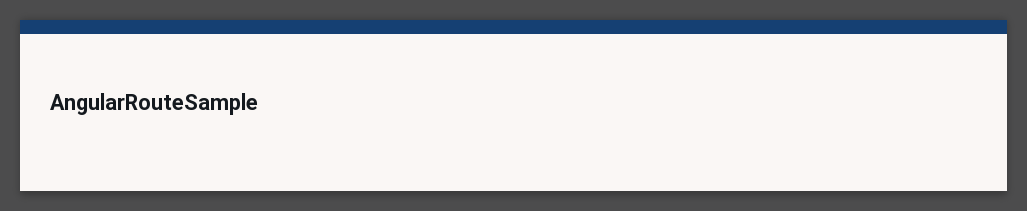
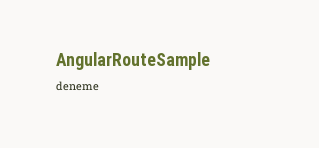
(258, 104) none -> [56,81,99,91] // deneme

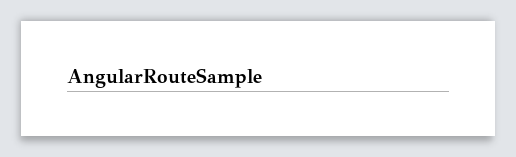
[56,81,99,91] // deneme -> (262, 78) none

